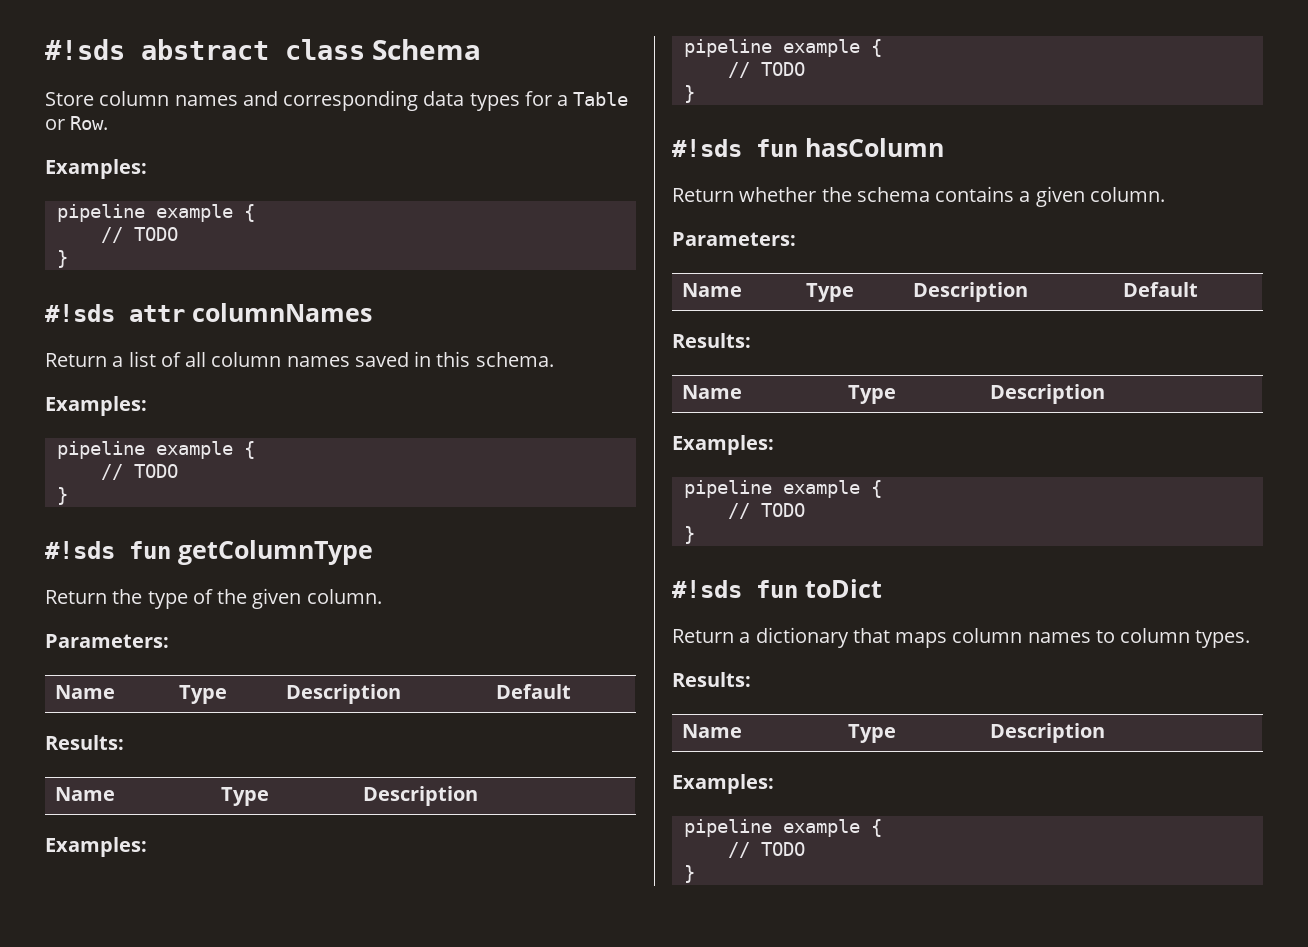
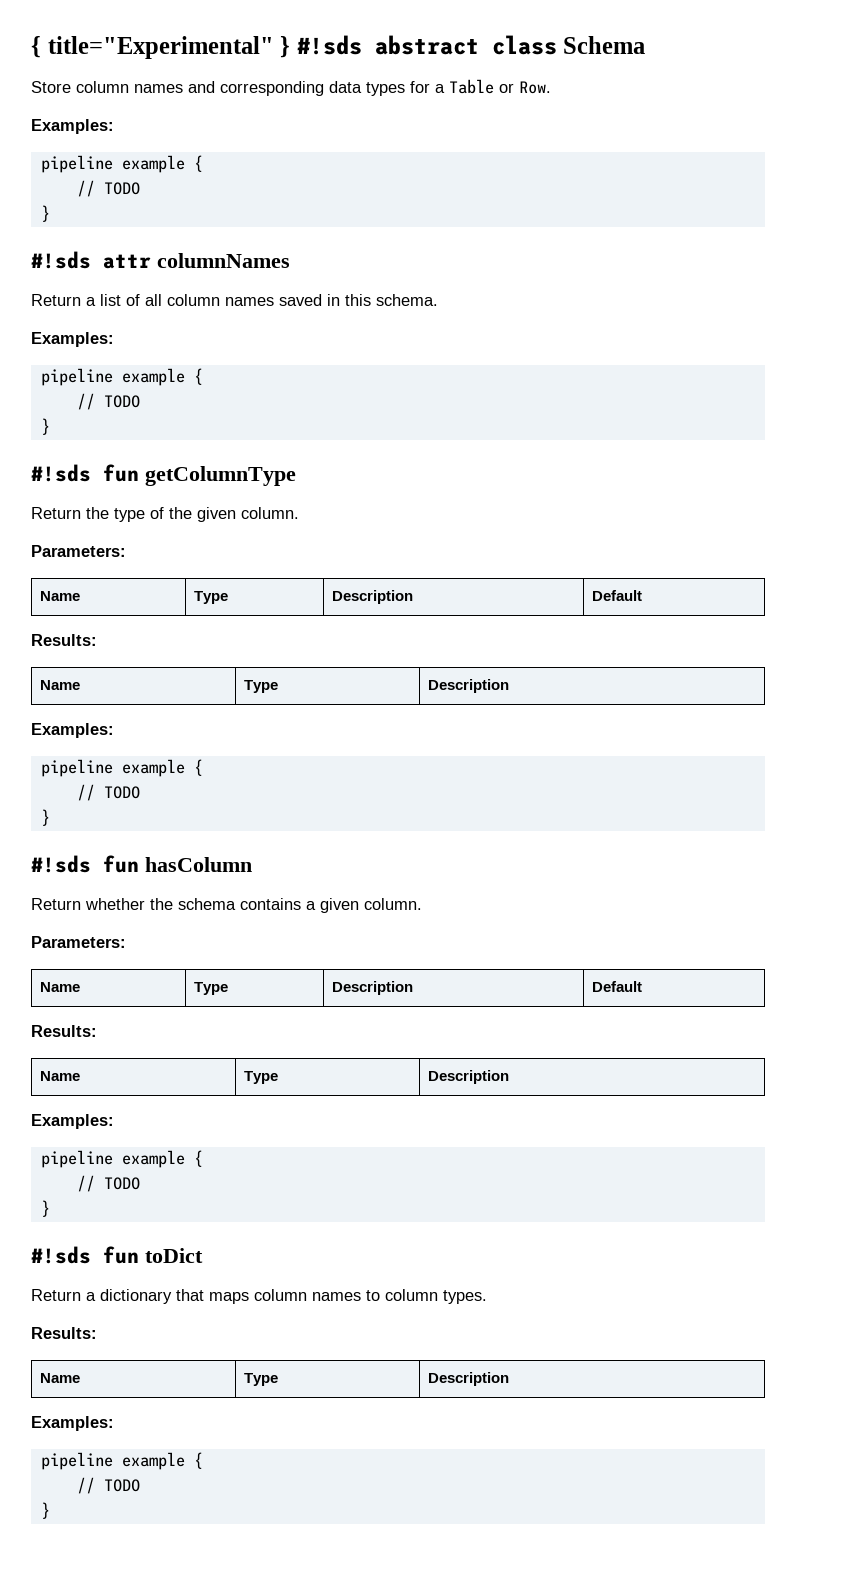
(45, 49) none -> [31,36,291,59] { title="Experimental" }

